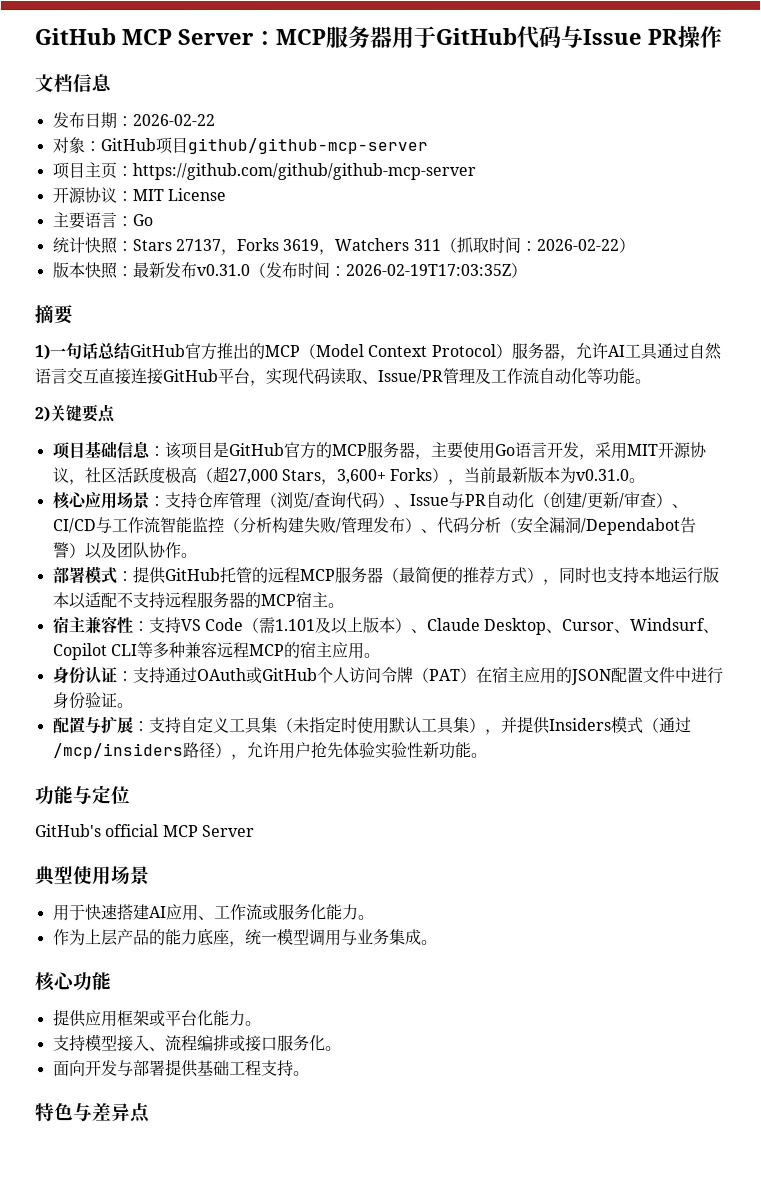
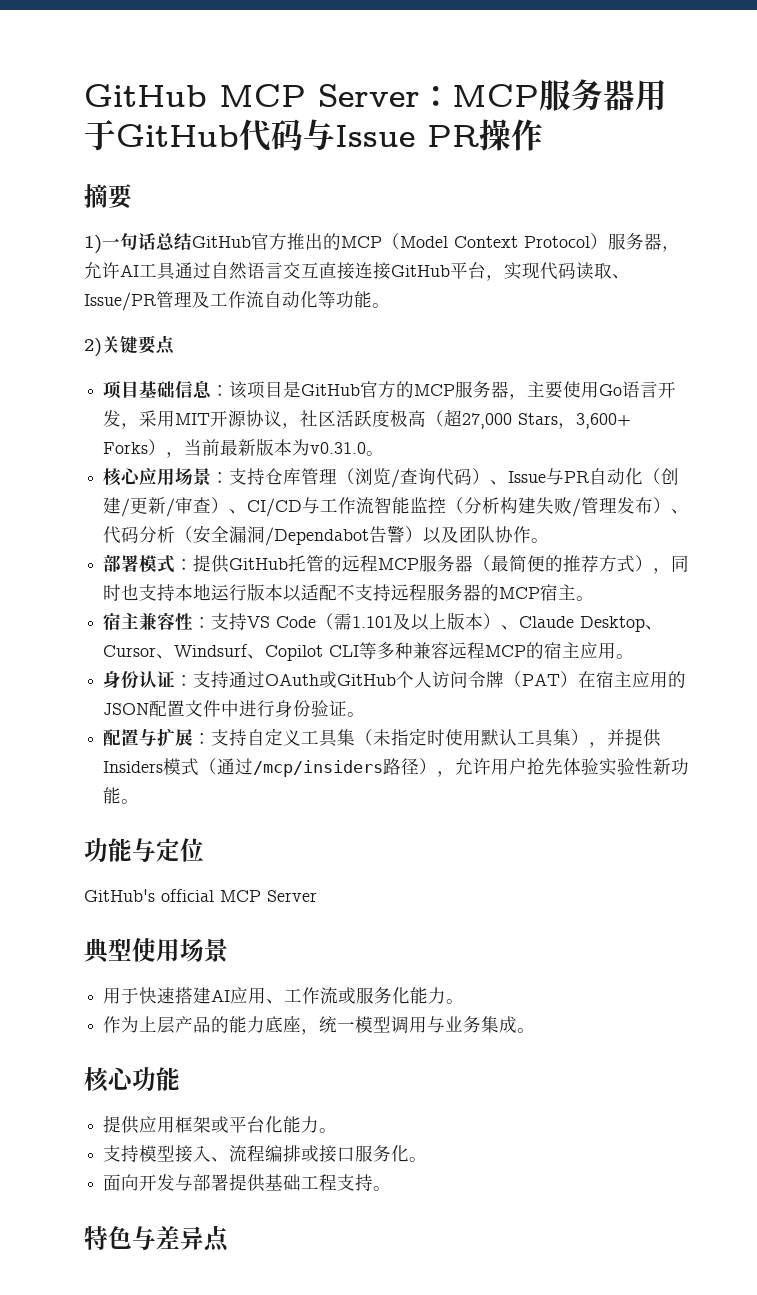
[34,74,112,93] [51,112,215,129] [51,137,428,155] [51,162,476,181] [51,187,226,204] [51,212,153,230] [51,236,635,256] [51,262,527,280] // 文档信息 // 发布日期：2026-02-22 // 对象：GitHub项目github/github-mcp-server // 项目主页：https://github.com/github/github-mcp-server // 开源协议：MIT License // 主要语言：Go // 统计快照：Stars 27137，Forks 3619，Watchers 311（抓取时间：2026-02-22） // 版本快照：最新发布v0.31.0（发布时间：2026-02-19T17:03:35Z） -> (543, 135) none

